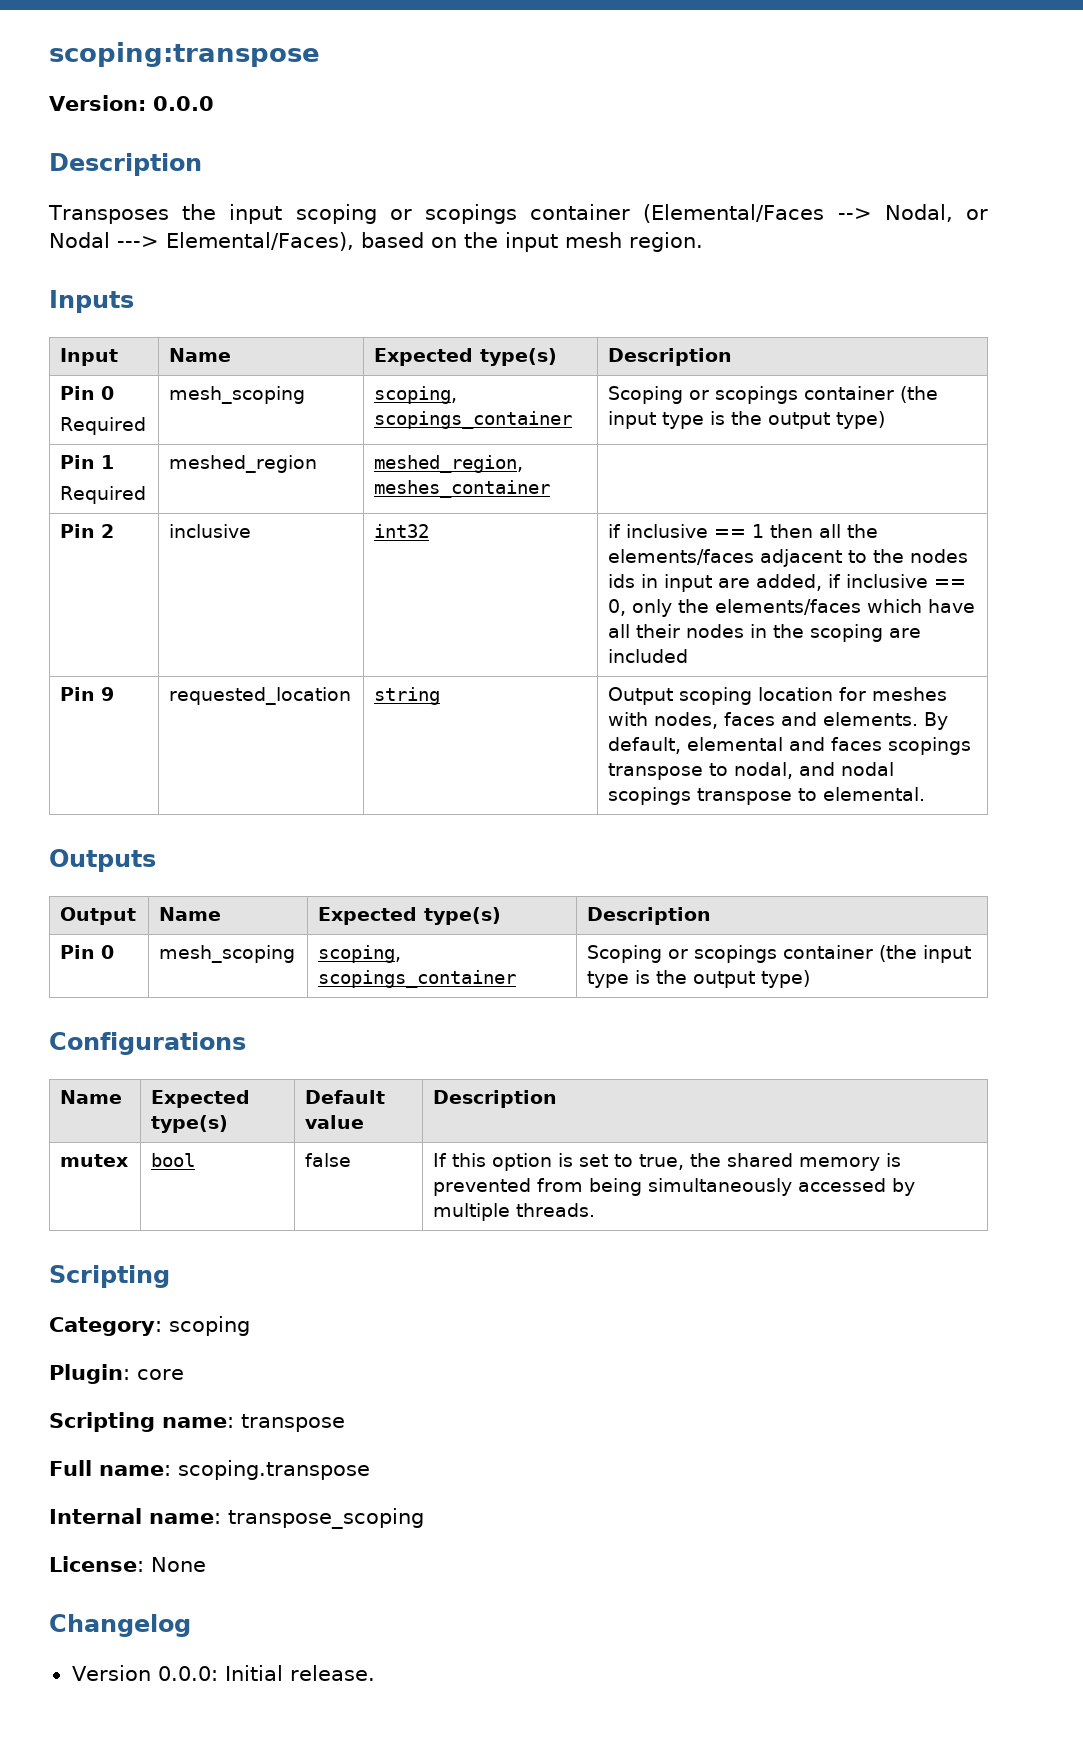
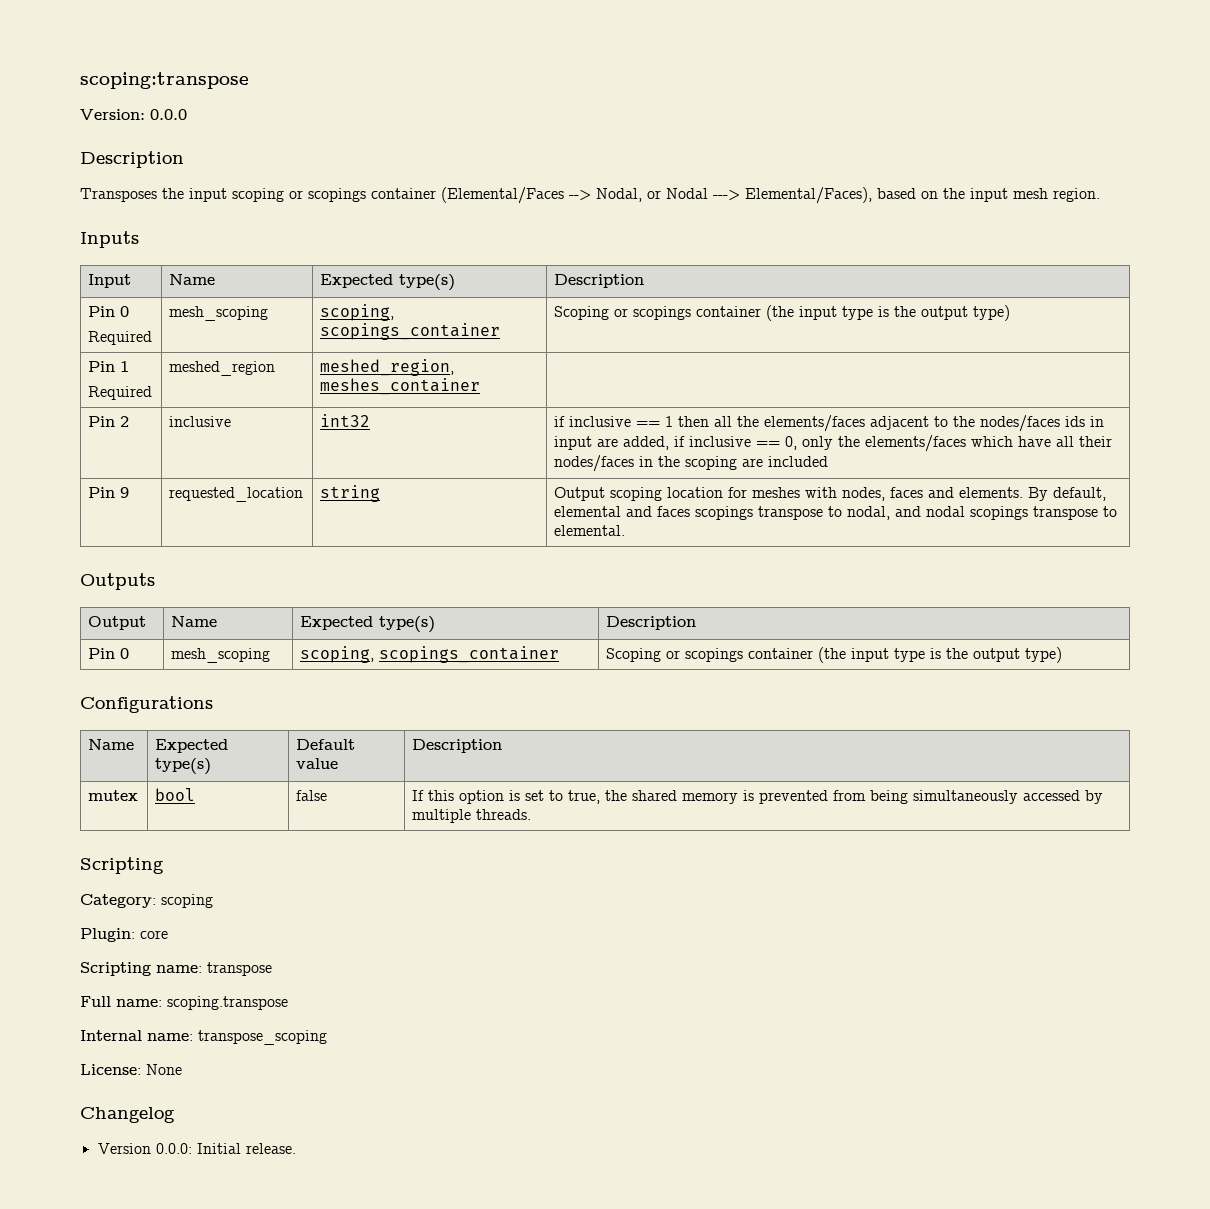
[910,549,969,563] nodes -> [980,415,1061,432] nodes/faces
[686,624,745,638] nodes -> [554,455,635,472] nodes/faces

